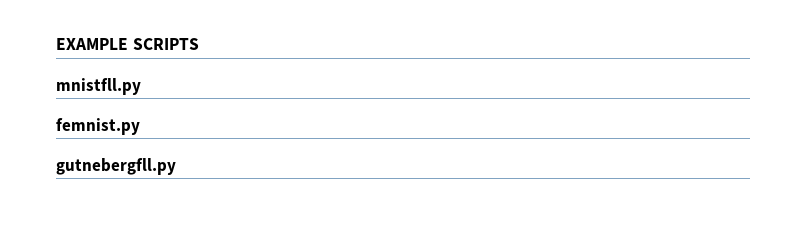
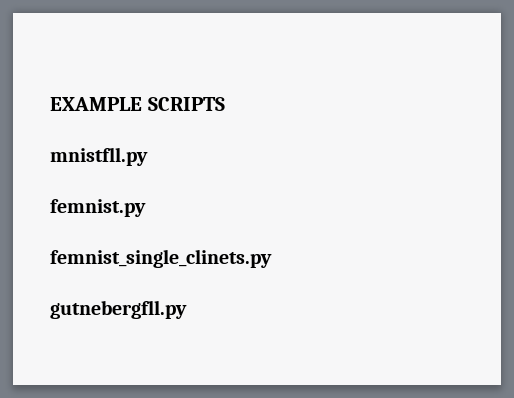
(140, 126) none -> [50,249,272,268] // femnist_single_clinets.py

